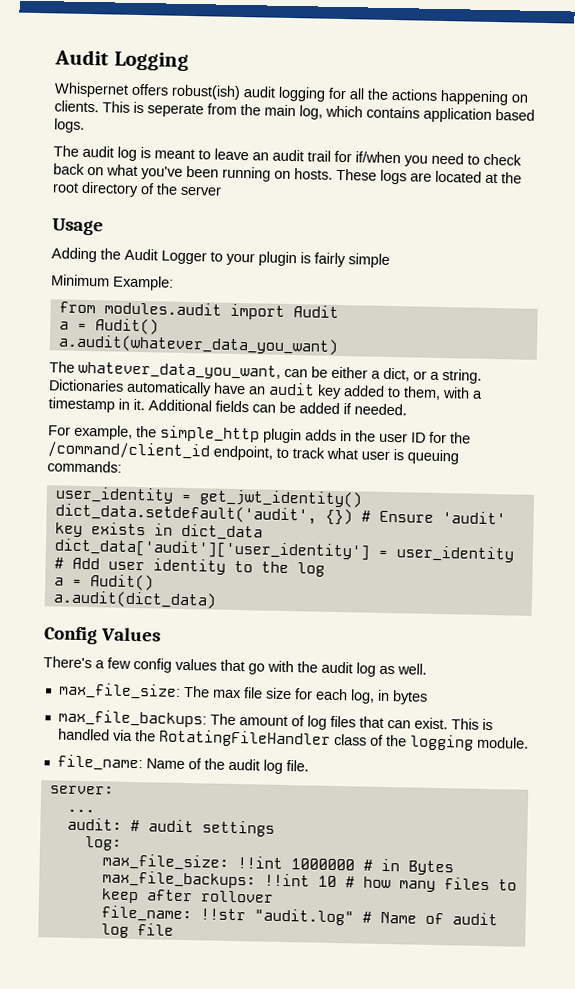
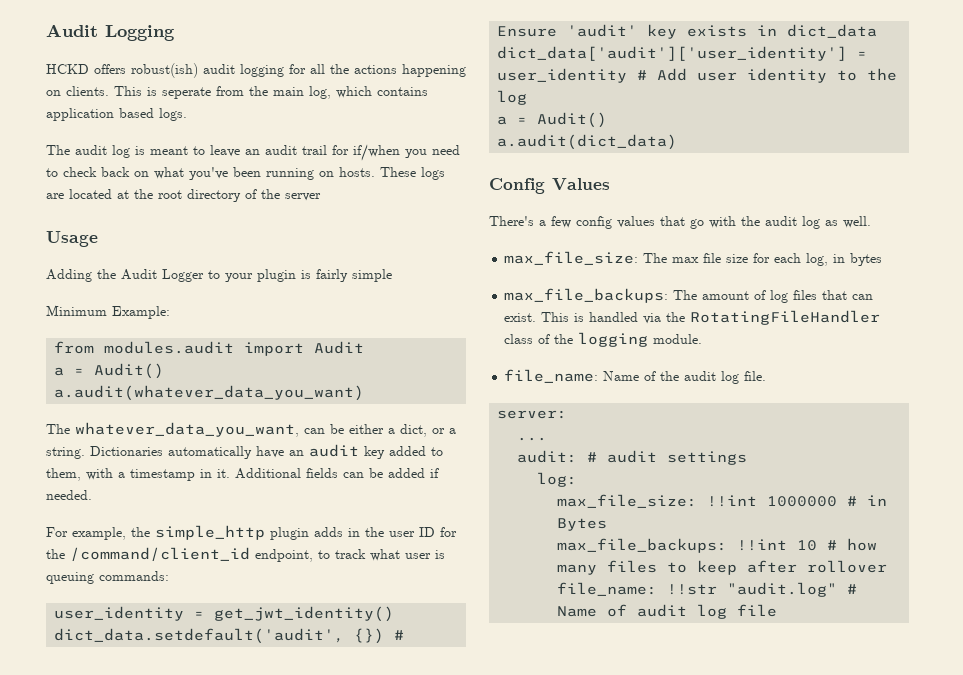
[54,82,129,98] Whispernet -> [46,64,89,74] HCKD

